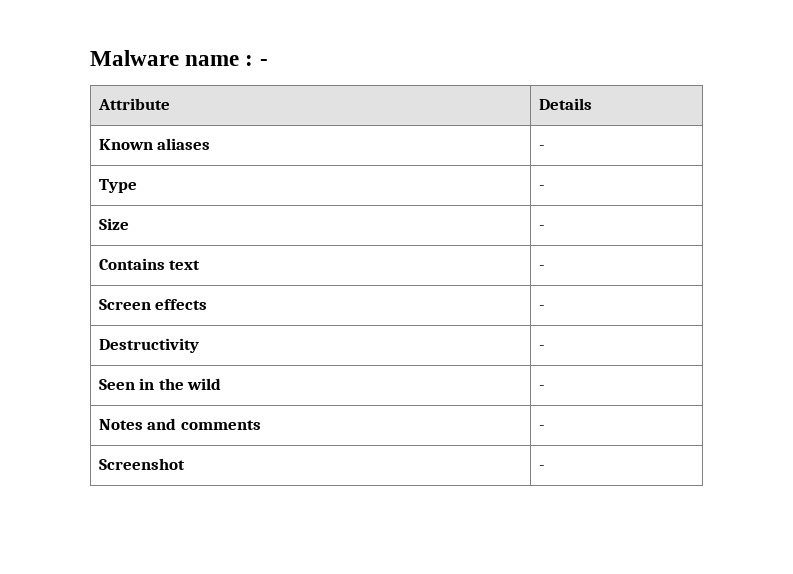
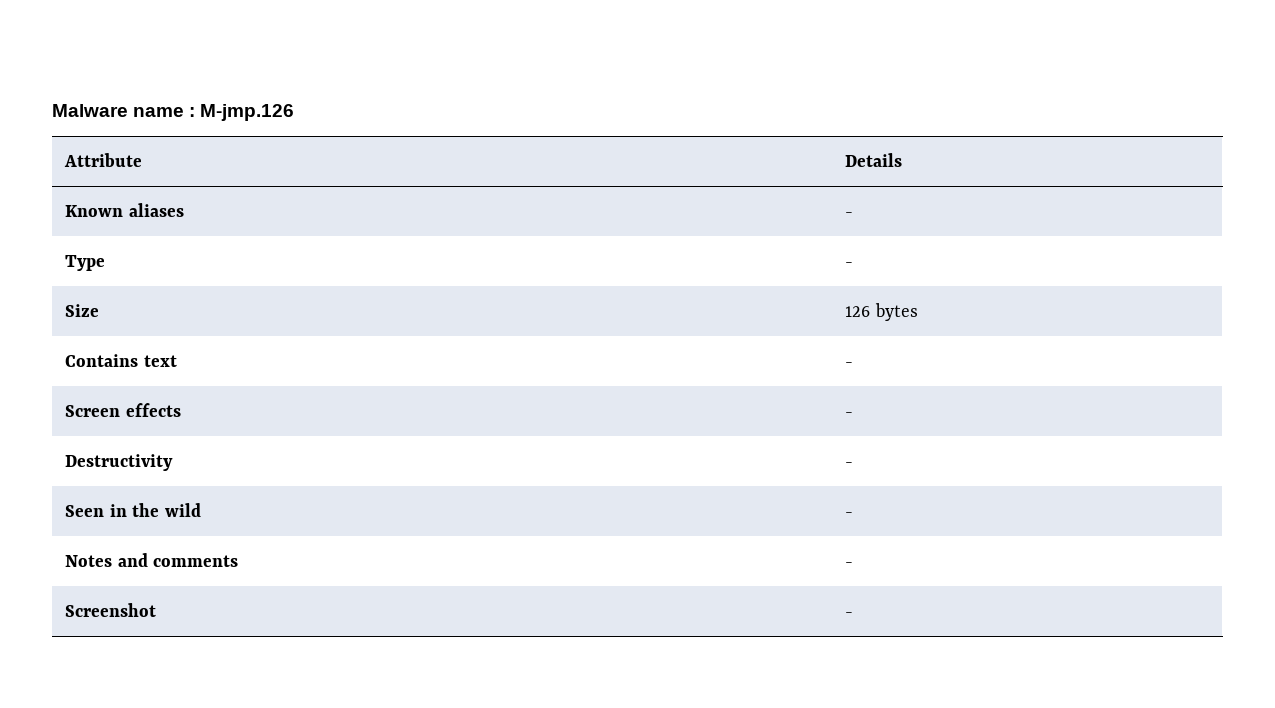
[259,59,268,66] - -> [200,104,295,121] M-jmp.126
[538,225,545,230] - -> [845,303,918,321] 126 bytes

